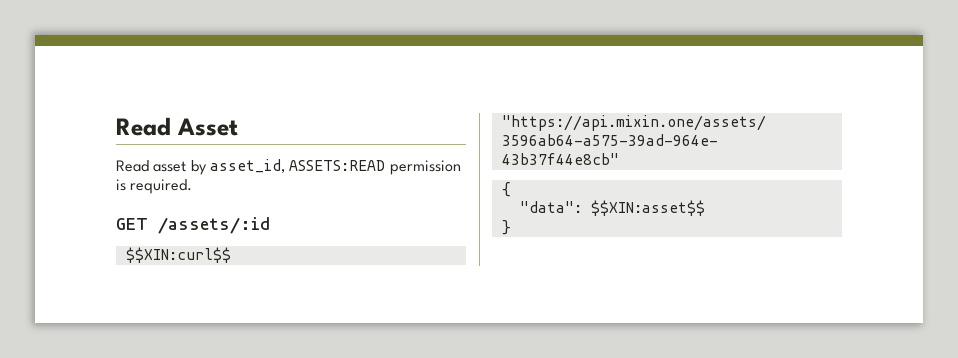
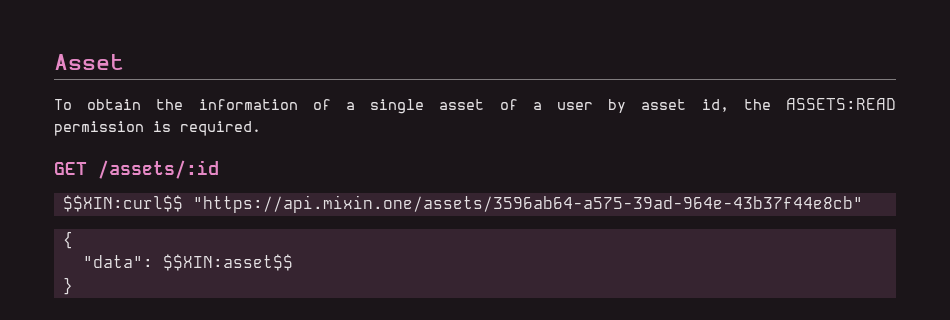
[116,117,171,136] Read -> (54, 62) none
[116,159,285,175] Read asset by asset_id, -> [54,99,771,114] To obtain the information of a single asset of a user by asset id, the

